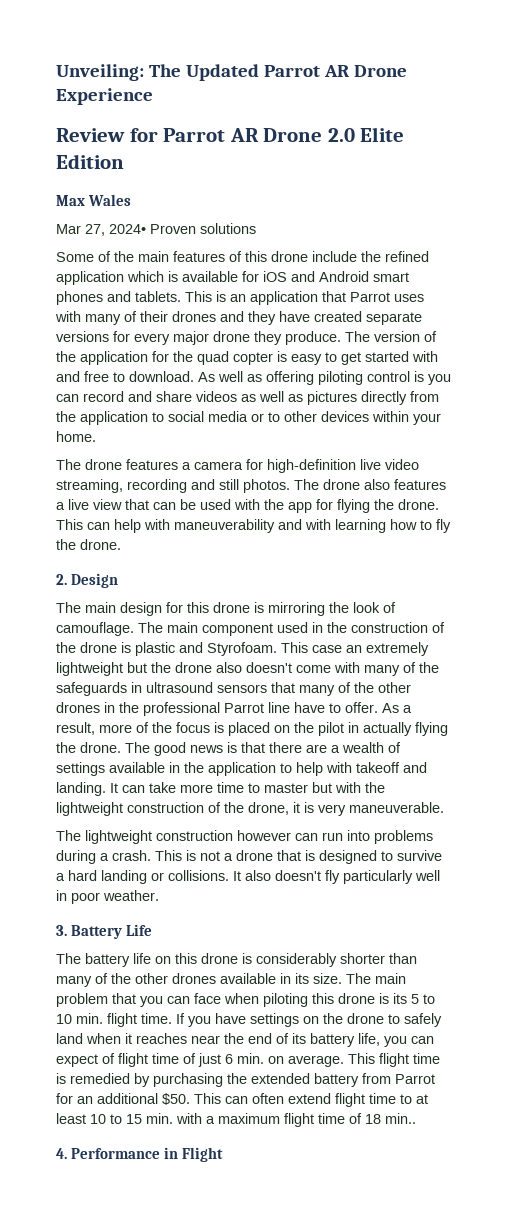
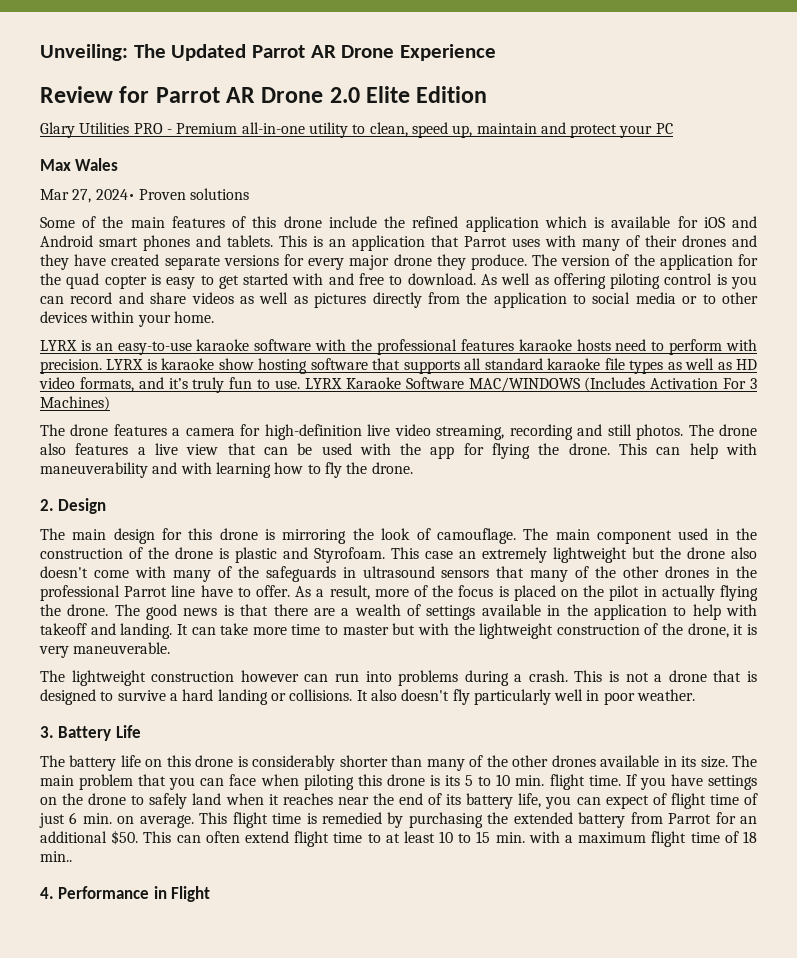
(124, 161) none -> [40,122,673,138] // Glary Utilities PRO - Premium all-in-one utility to clean, speed up, maintain and protect your PC
(96, 436) none -> [40,339,758,355] [40,358,757,374] [39,377,758,393] [40,396,110,411] // LYRX is an easy-to-use karaoke software with the professional features karaoke hosts need to perform with precision. LYRX is karaoke show hosting software that supports all standard karaoke file types as well as HD video formats, and it’s truly fun to use. LYRX Karaoke Software MAC/WINDOWS (Includes Activation For 3 Machines)

